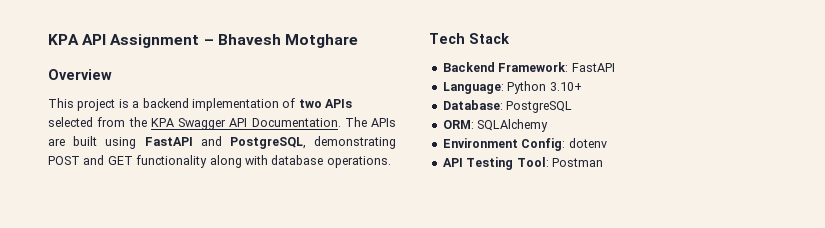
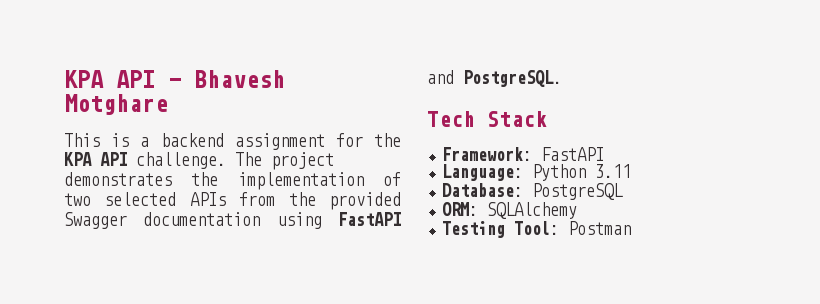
[48,34,200,48] KPA API Assignment -> [64,70,155,88] KPA API
[48,69,112,80] // Overview -> (168, 104) none
[77,99,116,111] project -> (100, 140) none
[191,98,352,111] [48,117,396,130] [48,136,396,149] [48,155,391,168] implementation of two APIs selected from the KPA Swagger API Documentation. The APIs are built using FastAPI and PostgreSQL, demonstrating POST and GET functionality along with database operations. -> [234,133,401,150] [64,152,334,170] [64,172,401,190] [64,192,401,210] [64,212,401,229] [427,70,562,87] assignment for the KPA API challenge. The project demonstrates the implementation of two selected APIs from the provided Swagger documentation using FastAPI and PostgreSQL.
[442,62,495,72] Backend -> (547, 119) none
[549,82,582,91] 3.10+ -> [595,164,632,178] 3.11
[442,138,607,151] [442,158,463,167] Environment Config: dotenv // API -> (578, 210) none

